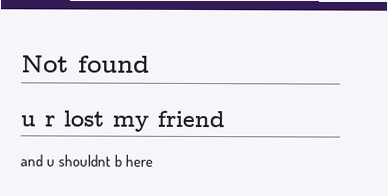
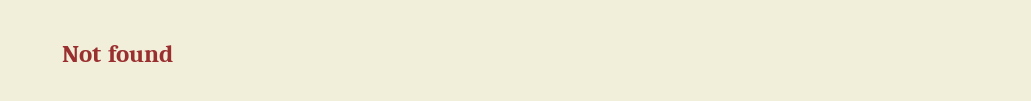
[20,110,225,132] [20,154,154,167] // u r lost my friend // and u shouldnt b here -> (173, 53) none

